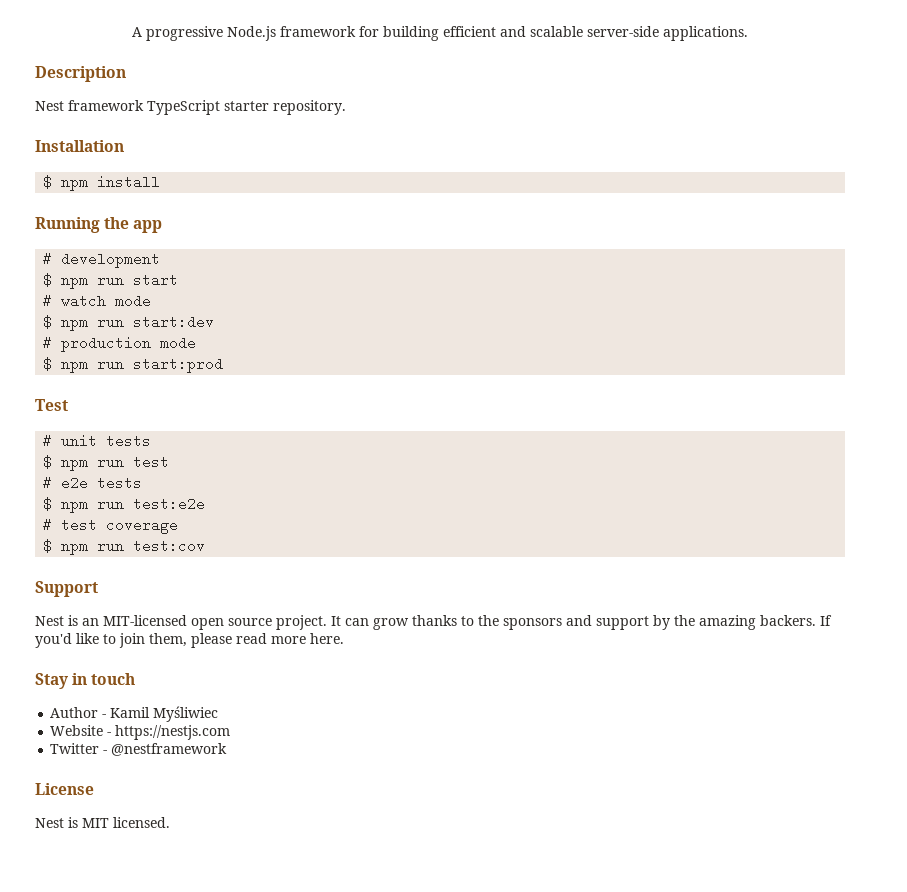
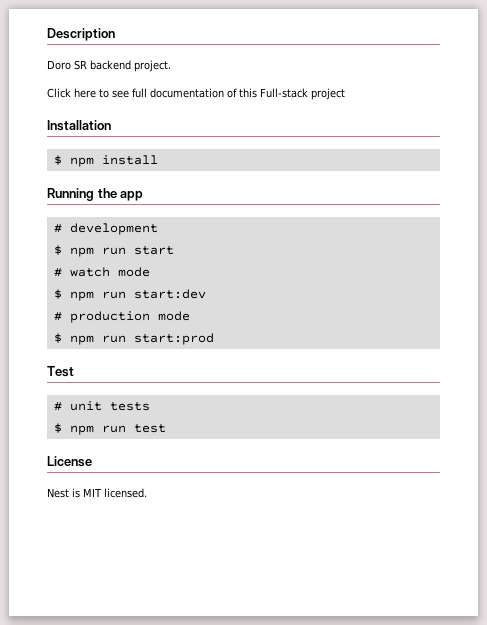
[132,26,748,41] [35,66,126,82] [35,100,346,115] A progressive Node.js framework for building efficient and scalable server-side applications. // Description // Nest framework TypeScript starter repository. -> [47,28,115,41] [47,60,171,72] [47,88,345,100] Description // Doro SR backend project. // Click here to see full documentation of this Full-stack project
[43,476,143,490] [43,497,206,513] [43,518,179,534] [43,539,206,555] [35,581,98,597] [35,615,832,630] [35,633,344,648] [35,673,136,689] [50,706,219,722] [50,725,231,740] [50,743,228,756] // # e2e tests // $ npm run test:e2e // # test coverage // $ npm run test:cov // Support // Nest is an MIT-licensed open source project. It can grow thanks to the sponsors and support by the amazing backers. If you'd like to join them, please read more here. // Stay in touch // Author - Kamil Myśliwiec // Website - https://nestjs.com // Twitter - @nestframework -> (166, 428) none

